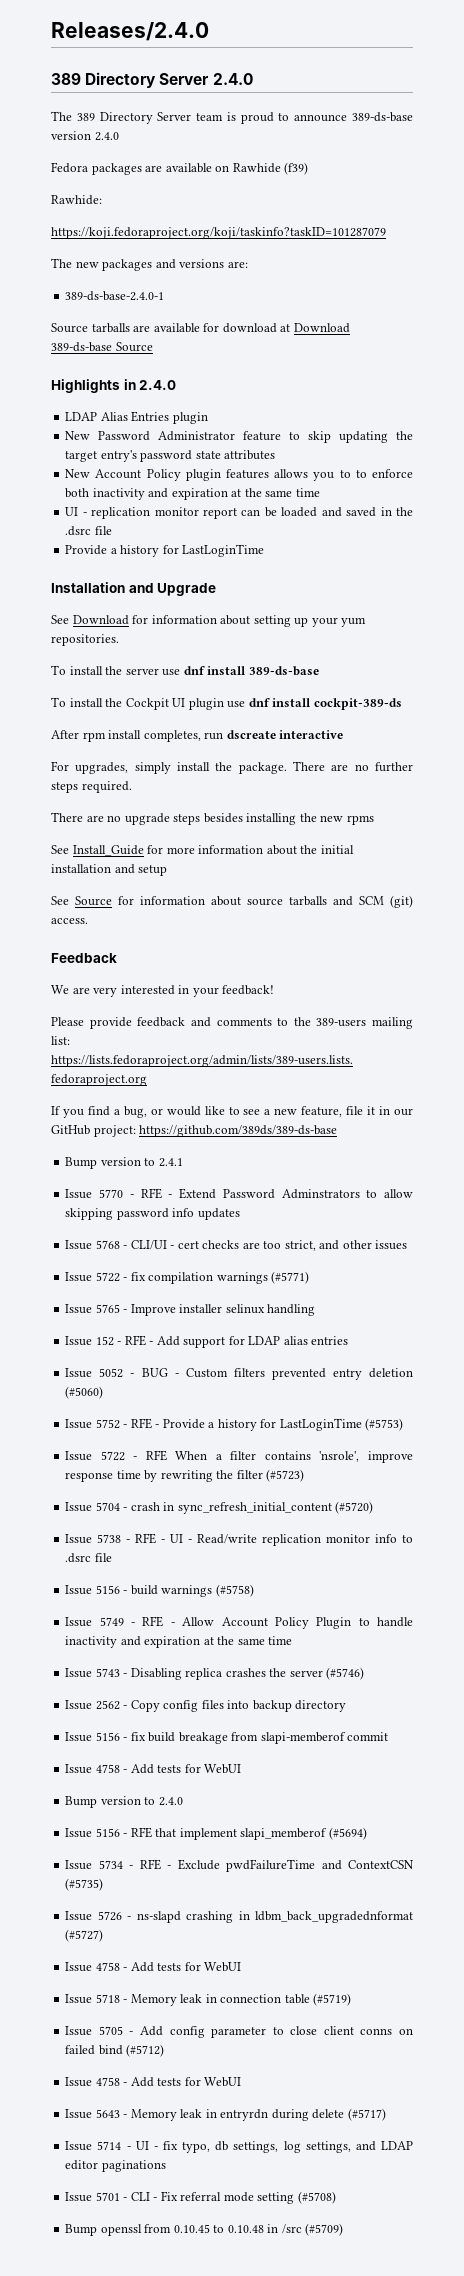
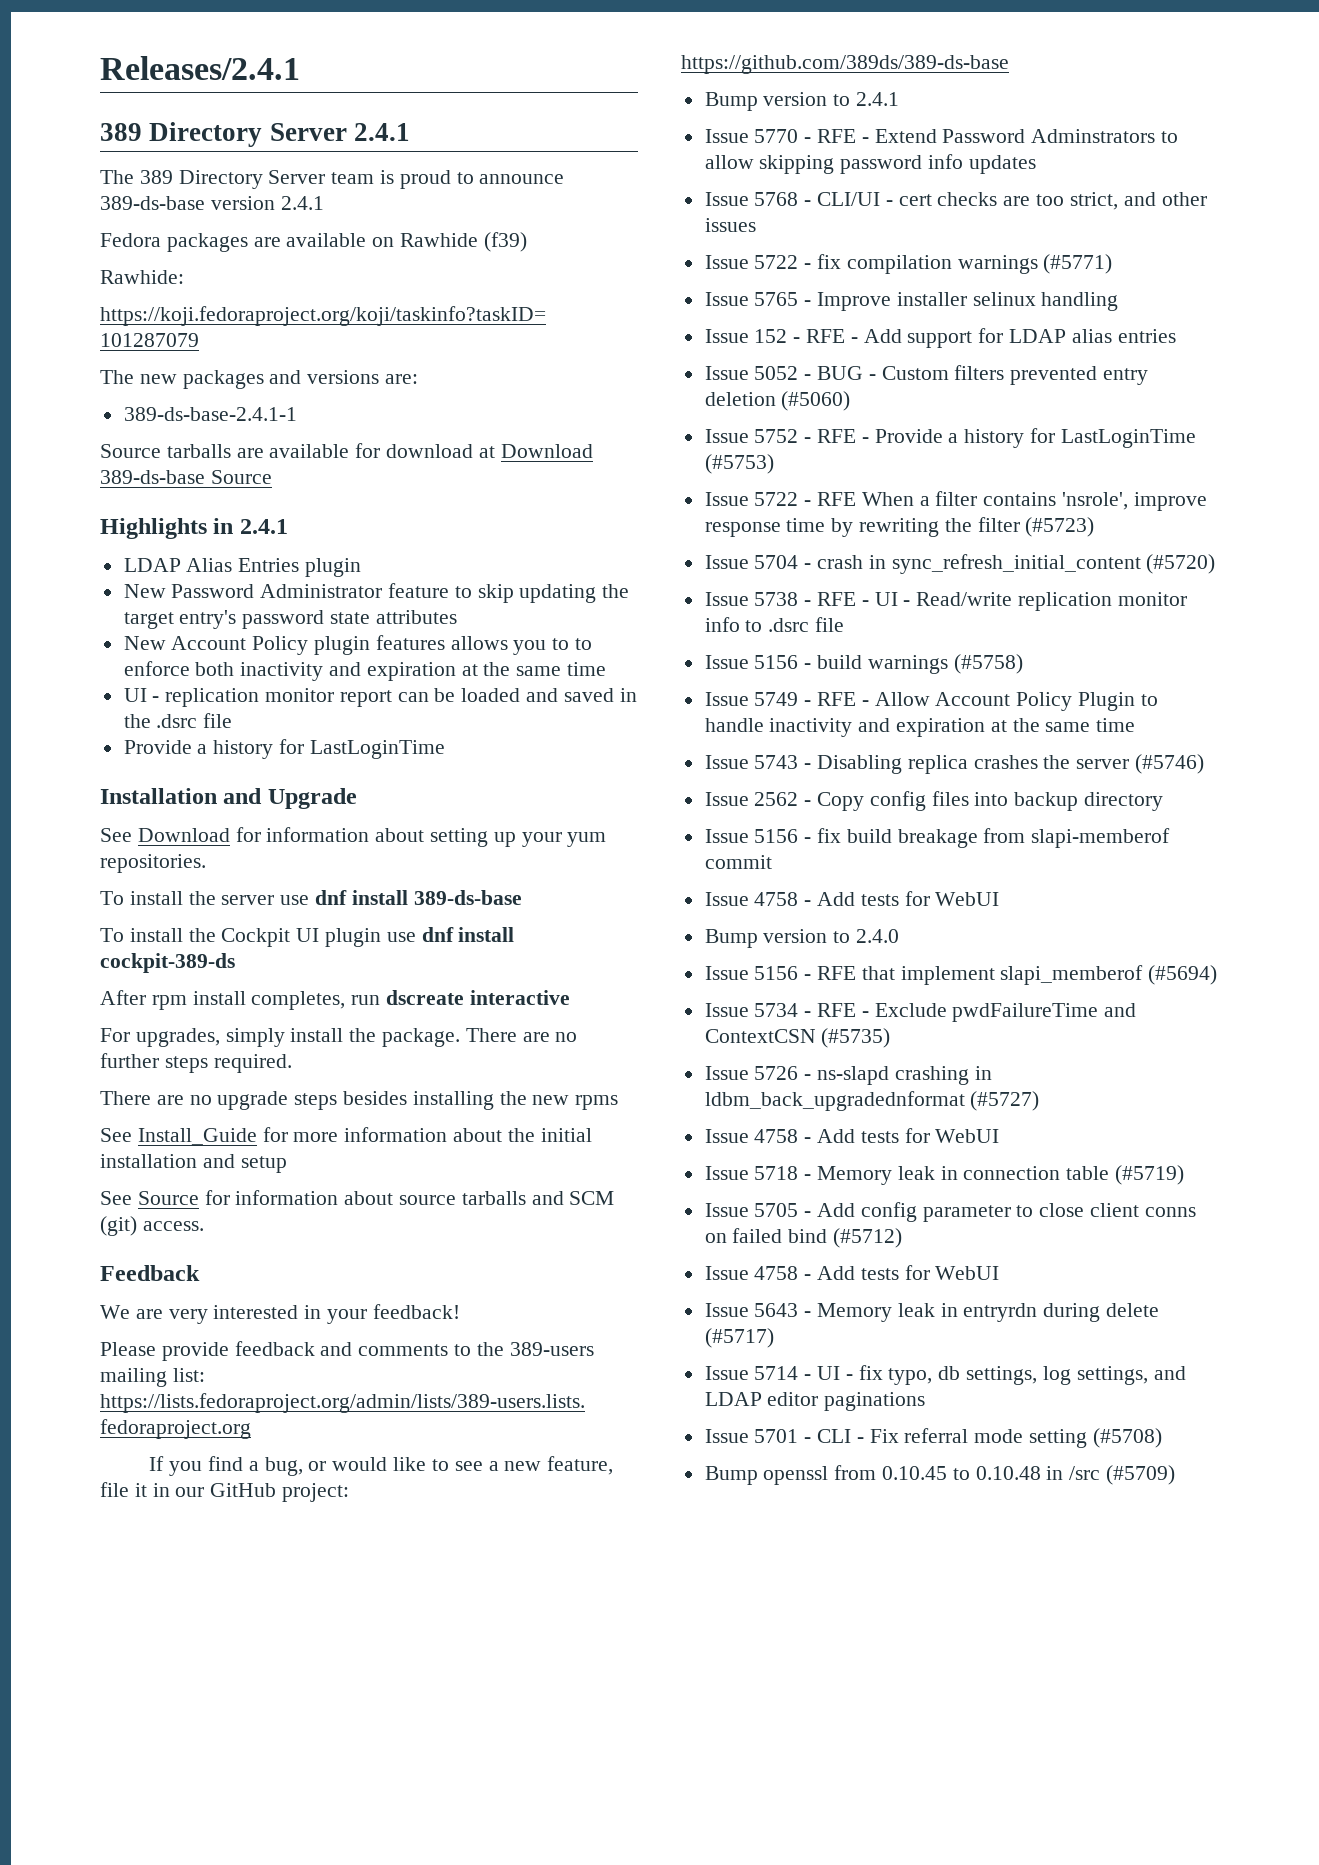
[51,22,209,41] [51,72,253,88] Releases/2.4.0 // 389 Directory Server 2.4.0 -> [100,56,300,80] [100,122,410,147] Releases/2.4.1 // 389 Directory Server 2.4.1
[94,132,119,141] 2.4.0 -> [280,196,324,210] 2.4.1
[65,291,165,301] 389-ds-base-2.4.0-1 -> [123,407,297,421] 389-ds-base-2.4.1-1
[139,380,177,390] 2.4.0 -> [239,519,288,534] 2.4.1

